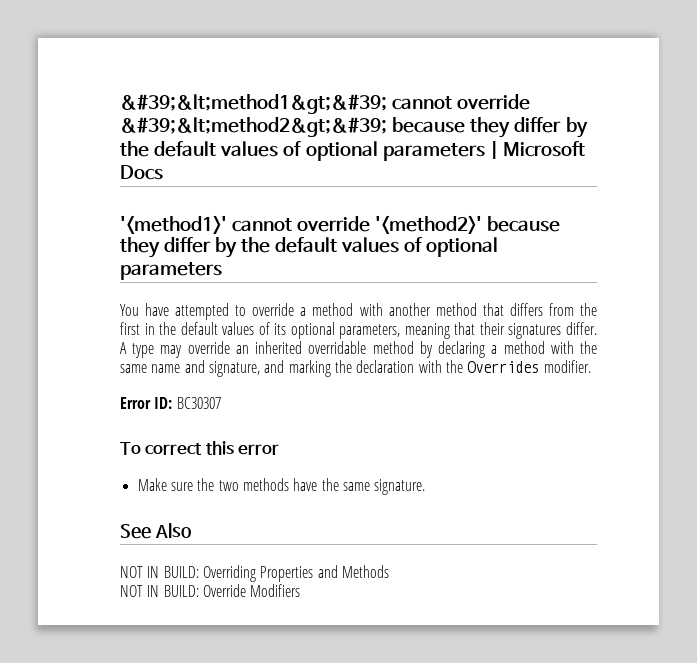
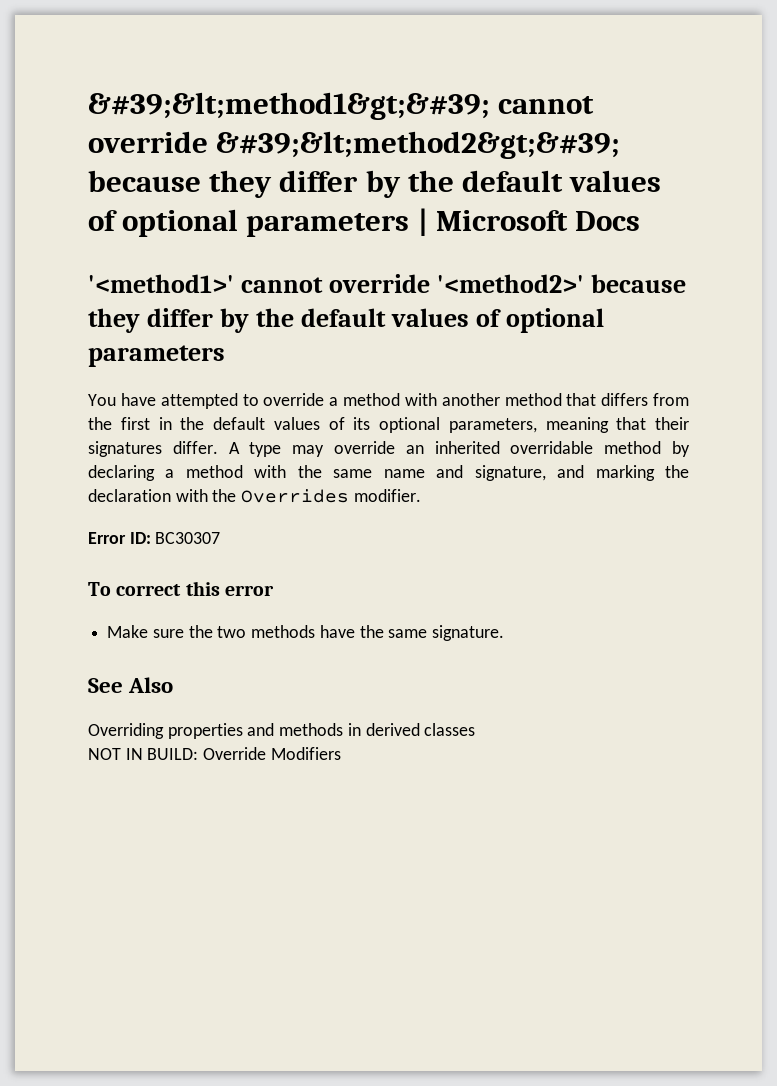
[120,565,389,582] NOT IN BUILD: Overriding Properties and Methods -> [88,723,476,739] Overriding properties and methods in derived classes

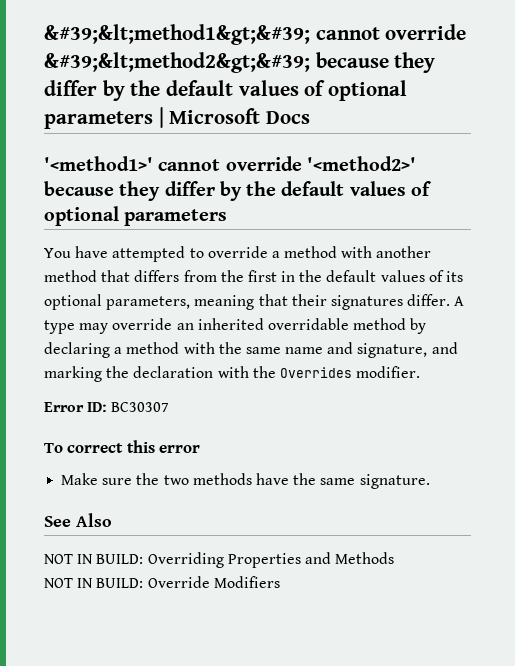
[88,723,476,739] Overriding properties and methods in derived classes -> [44,552,395,568] NOT IN BUILD: Overriding Properties and Methods

